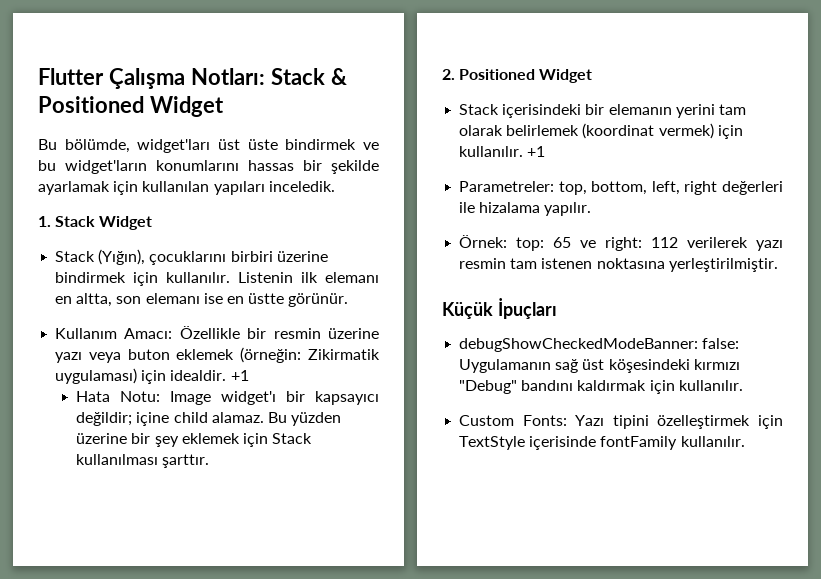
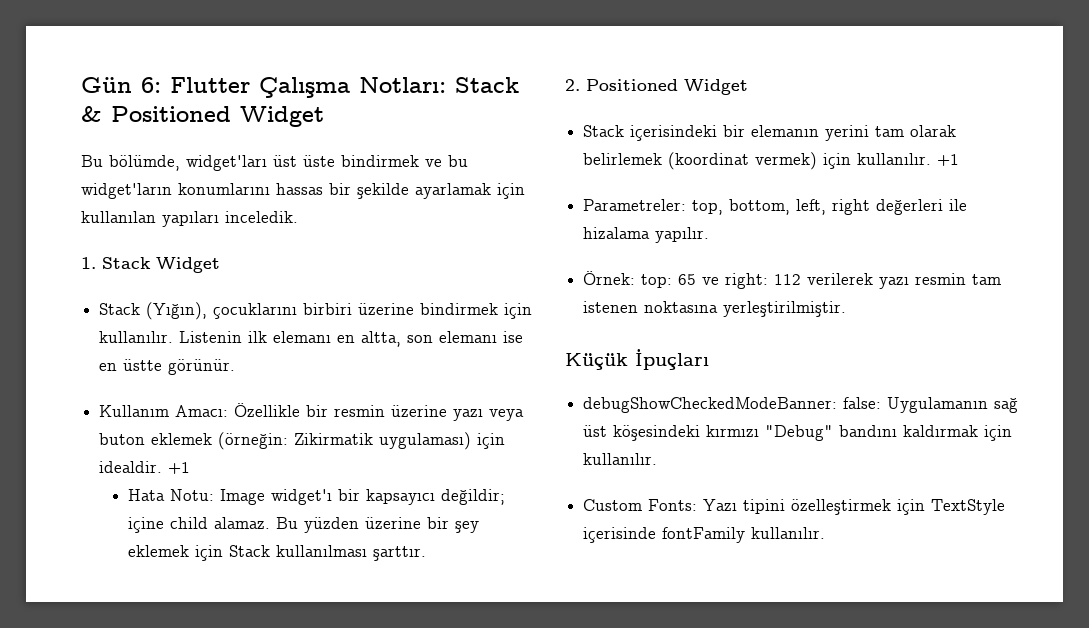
(38, 76) none -> [81,77,161,93] Gün 6:

